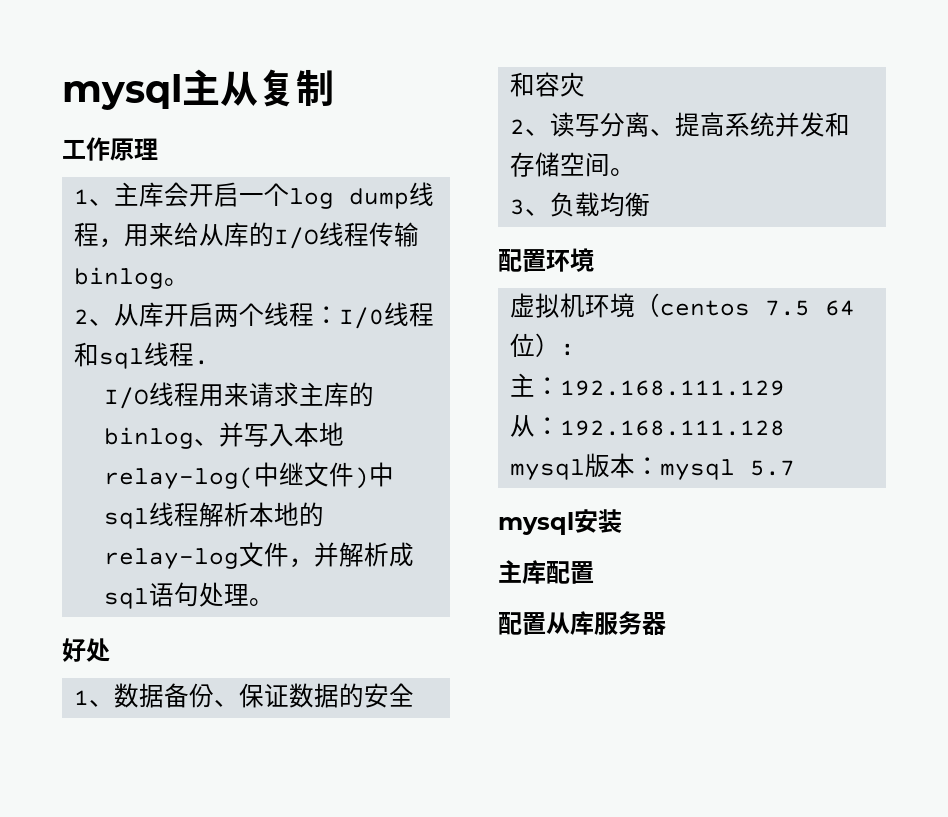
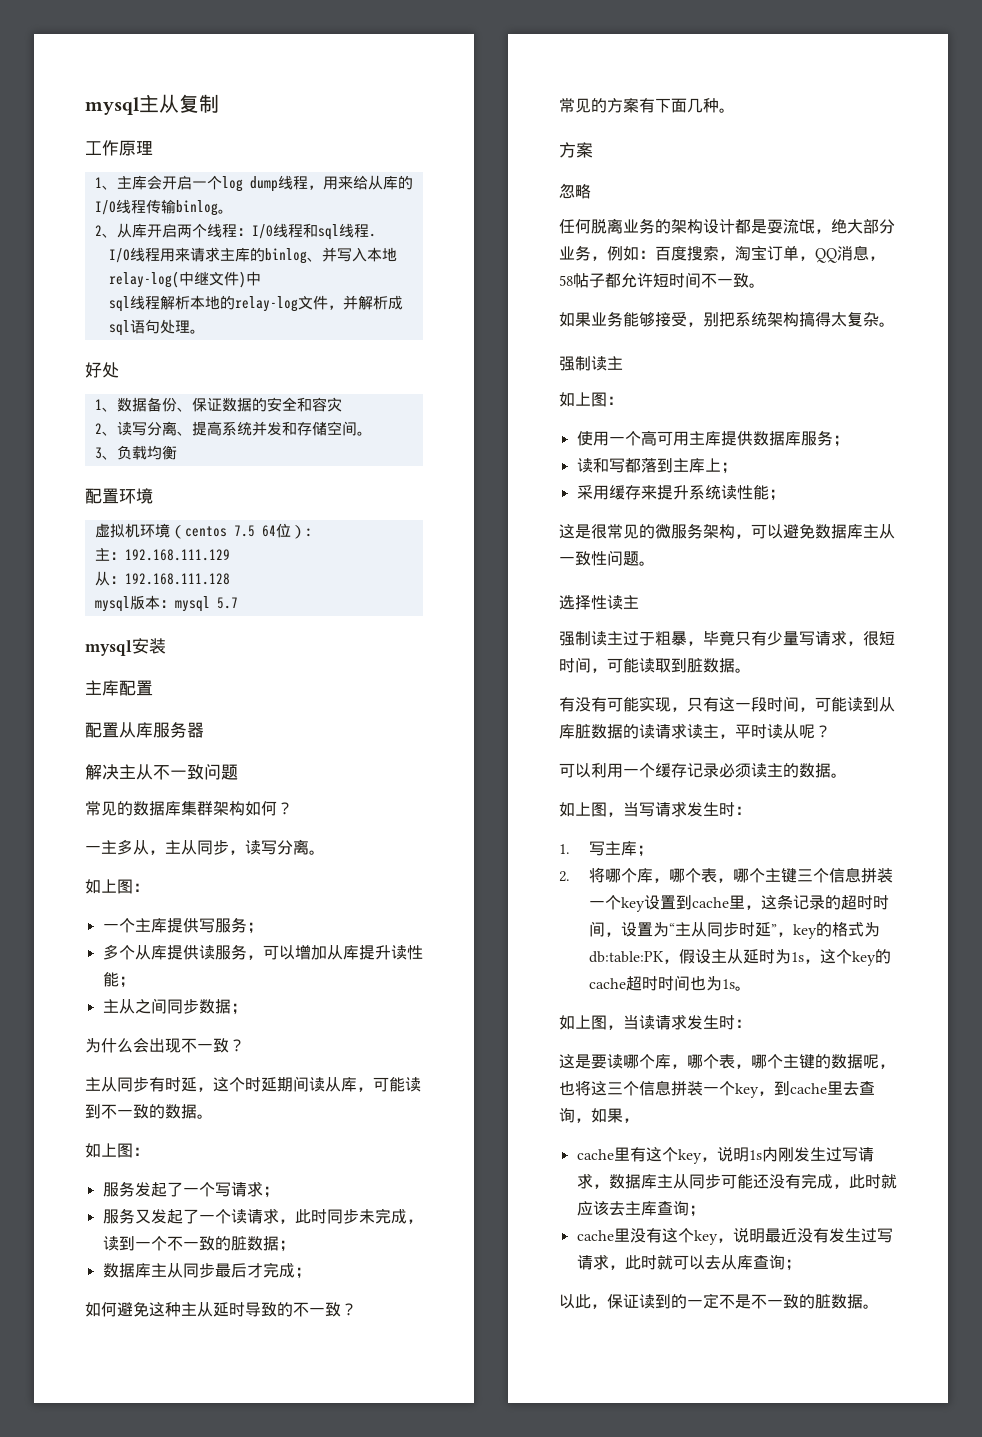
(666, 623) none -> [85,764,238,780] [85,801,293,816] [85,839,325,855] [85,879,149,894] [102,917,263,934] [102,944,423,960] [102,972,135,988] [102,998,247,1015] [85,1037,245,1053] [85,1076,421,1092] [85,1104,213,1119] [85,1143,149,1158] [102,1181,279,1198] [102,1208,423,1224] [102,1235,295,1252] [102,1262,311,1279] [85,1302,357,1317] [559,98,735,113] [559,142,593,158] [559,183,591,199] [559,218,895,234] [559,245,885,263] [559,272,765,288] [559,311,895,327] [559,356,623,371] [559,392,623,407] [576,430,849,447] [576,458,737,474] [576,485,785,501] [559,523,895,539] [559,550,655,566] [559,595,639,610] [559,630,895,646] [559,657,751,673] [559,696,895,712] [559,723,831,739] [559,763,847,778] [559,801,751,817] [559,841,653,857] [559,867,893,883] [588,894,889,912] [588,921,880,939] [588,949,891,966] [588,975,751,991] [559,1014,751,1030] [559,1054,895,1069] [559,1080,875,1098] [559,1107,639,1123] [576,1146,874,1164] [576,1173,897,1189] [576,1200,705,1217] [576,1227,893,1245] [576,1254,801,1271] [559,1293,879,1309] // 解决主从不一致问题 // 常见的数据库集群架构如何？ // 一主多从，主从同步，读写分离。 // 如上图： // 一个主库提供写服务； // 多个从库提供读服务，可以增加从库提升读性能； // 主从之间同步数据； // 为什么会出现不一致？ // 主从同步有时延，这个时延期间读从库，可能读到不一致的数据。 // 如上图： // 服务发起了一个写请求； // 服务又发起了一个读请求，此时同步未完成，读到一个不一致的脏数据； // 数据库主从同步最后才完成； // 如何避免这种主从延时导致的不一致？ // 常见的方案有下面几种。 // 方案 // 忽略 // 任何脱离业务的架构设计都是耍流氓，绝大部分业务，例如：百度搜索，淘宝订单，QQ消息，58帖子都允许短时间不一致。 // 如果业务能够接受，别把系统架构搞得太复杂。 // 强制读主 // 如上图： // 使用一个高可用主库提供数据库服务； // 读和写都落到主库上； // 采用缓存来提升系统读性能； // 这是很常见的微服务架构，可以避免数据库主从一致性问题。 // 选择性读主 // 强制读主过于粗暴，毕竟只有少量写请求，很短时间，可能读取到脏数据。 // 有没有可能实现，只有这一段时间，可能读到从库脏数据的读请求读主，平时读从呢？ // 可以利用一个缓存记录必须读主的数据。 // 如上图，当写请求发生时： // 1.写主库； // 2.将哪个库，哪个表，哪个主键三个信息拼装一个key设置到cache里，这条记录的超时时间，设置为“主从同步时延”，key的格式为db:table:PK，假设主从延时为1s，这个key的cache超时时间也为1s。 // 如上图，当读请求发生时： // 这是要读哪个库，哪个表，哪个主键的数据呢，也将这三个信息拼装一个key，到cache里去查询，如果， // cache里有这个key，说明1s内刚发生过写请求，数据库主从同步可能还没有完成，此时就应该去主库查询； // cache里没有这个key，说明最近没有发生过写请求，此时就可以去从库查询； // 以此，保证读到的一定不是不一致的脏数据。

